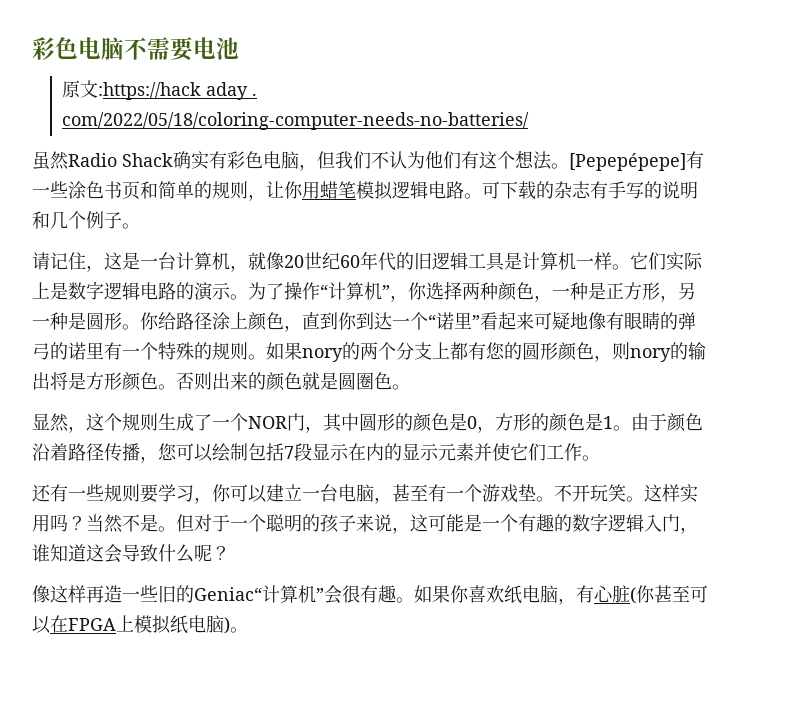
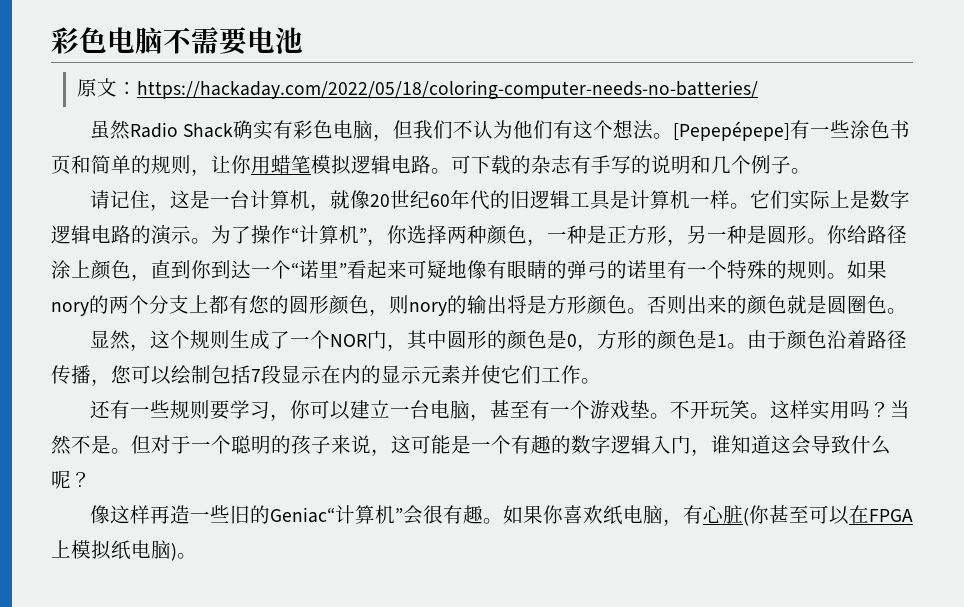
[98,82,258,100] [62,112,530,130] :https://hack aday . com/2022/05/18/coloring-computer-needs-no-batteries/ -> [117,80,759,100] ：https://hackaday.com/2022/05/18/coloring-computer-needs-no-batteries/

